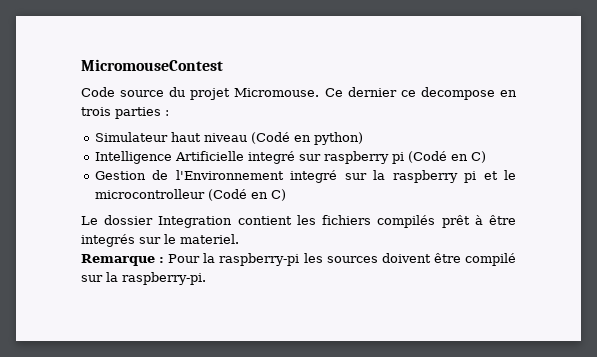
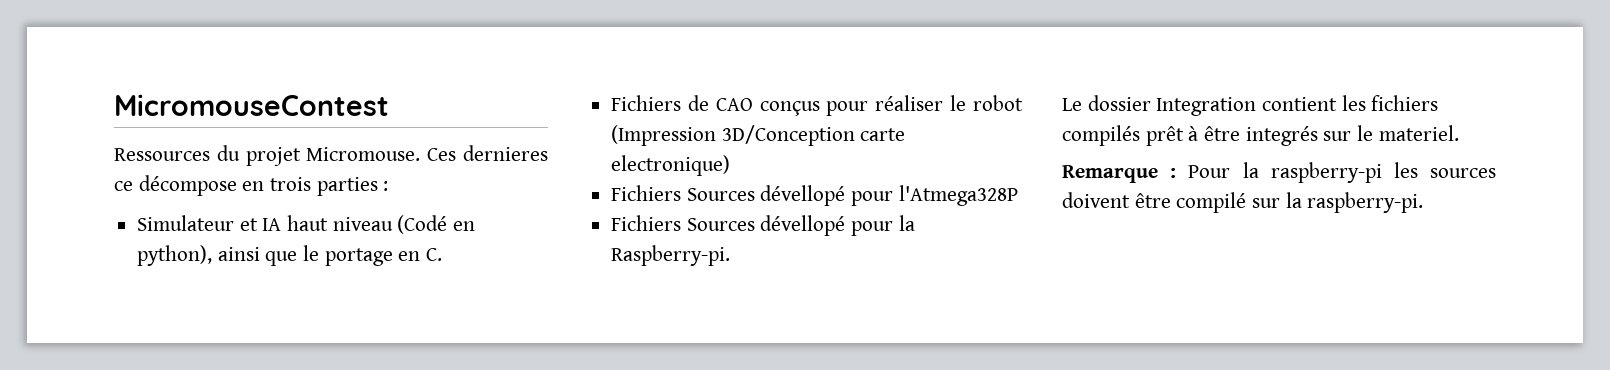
[81,87,165,97] Code source -> [114,148,210,161] Ressources
[324,87,495,100] Ce dernier ce decompose -> [427,145,548,161] [114,175,237,196] Ces dernieres ce décompose
(168, 137) none -> [239,218,282,231] et IA
[313,132,363,145] [94,151,486,164] [94,170,516,183] [94,189,286,201] python) // Intelligence Artificielle integré sur raspberry pi (Codé en C) // Gestion de l'Environnement integré sur la raspberry pi et le microcontrolleur (Codé en C) -> [137,245,443,266] [611,95,1023,116] [611,125,906,146] [611,155,731,176] [611,185,1018,206] [611,215,915,236] [611,245,731,266] python), ainsi que le portage en C. // Fichiers de CAO conçus pour réaliser le robot (Impression 3D/Conception carte electronique) // Fichiers Sources dévellopé pour l'Atmega328P // Fichiers Sources dévellopé pour la Raspberry-pi.

